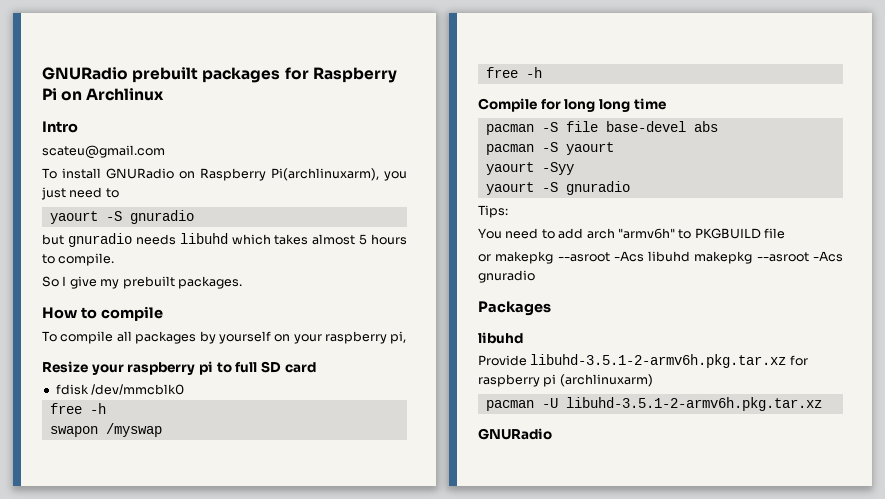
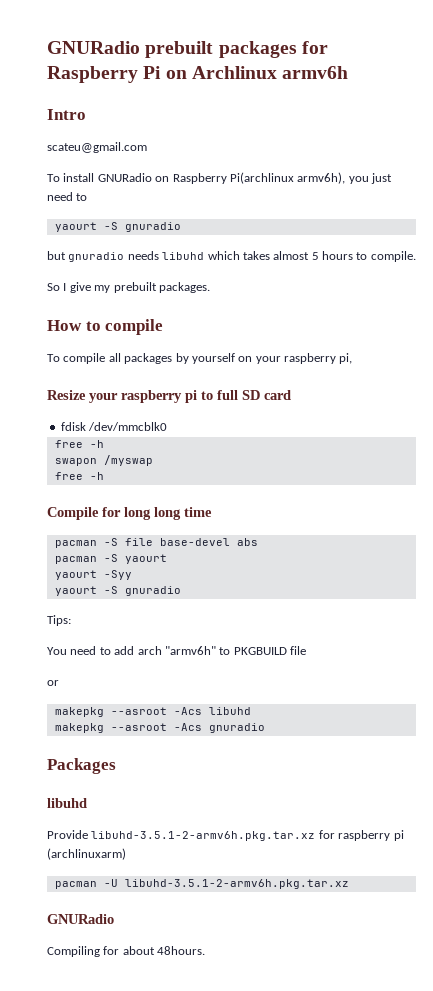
(165, 94) none -> [282,66,349,79] armv6h
[271,168,379,181] Pi(archlinuxarm), -> [229,172,346,184] Pi(archlinux armv6h),
(491, 258) none -> (59, 683) //
(691, 256) none -> (251, 711) //
(552, 434) none -> [47,946,206,957] // Compiling for about 48hours.

